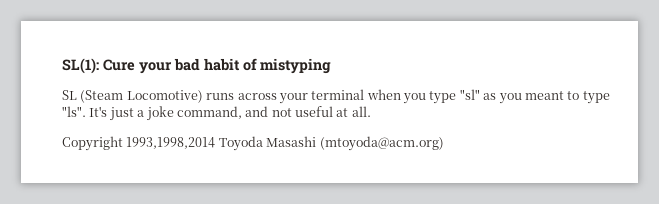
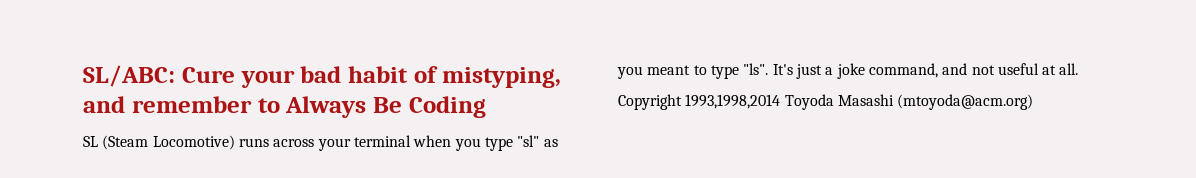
[62,58,99,74] SL(1): -> [83,65,175,87] SL/ABC:
[260,58,331,74] mistyping -> [441,67,561,88] [83,96,486,118] mistyping, and remember to Always Be Coding

